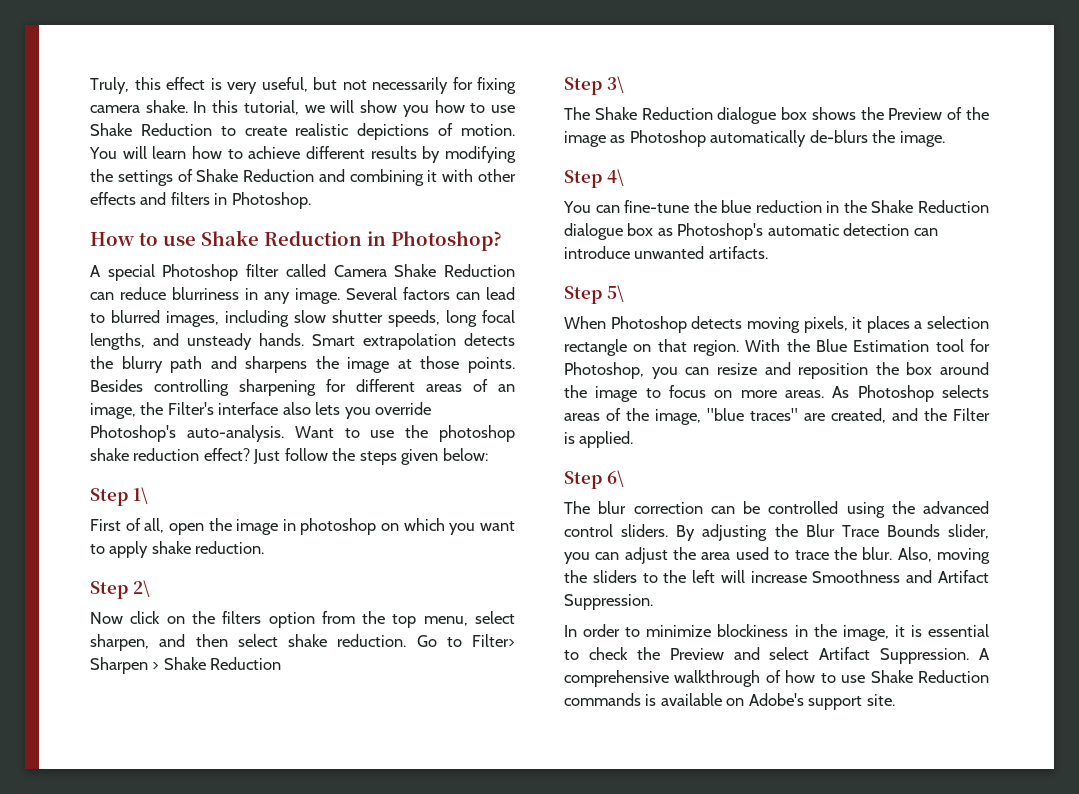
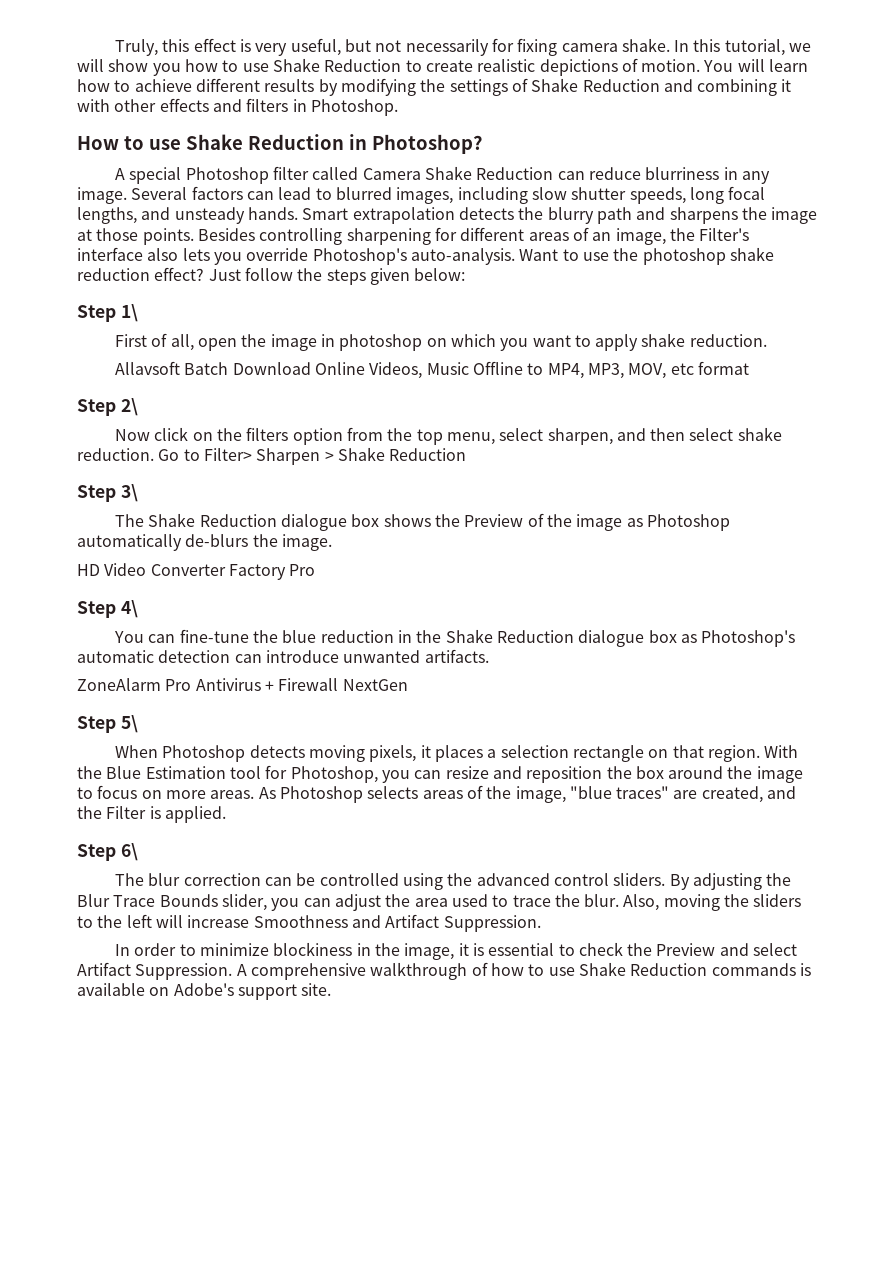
(265, 547) none -> [114,361,749,379] // Allavsoft Batch Download Online Videos, Music Offline to MP4, MP3, MOV, etc format
(945, 139) none -> [77,563,316,580] // HD Video Converter Factory Pro
(768, 252) none -> [77,678,408,691] // ZoneAlarm Pro Antivirus + Firewall NextGen

